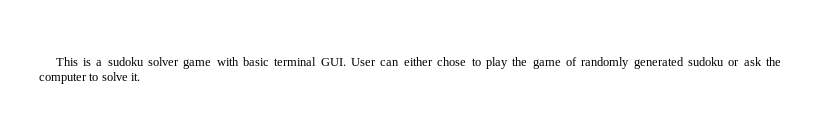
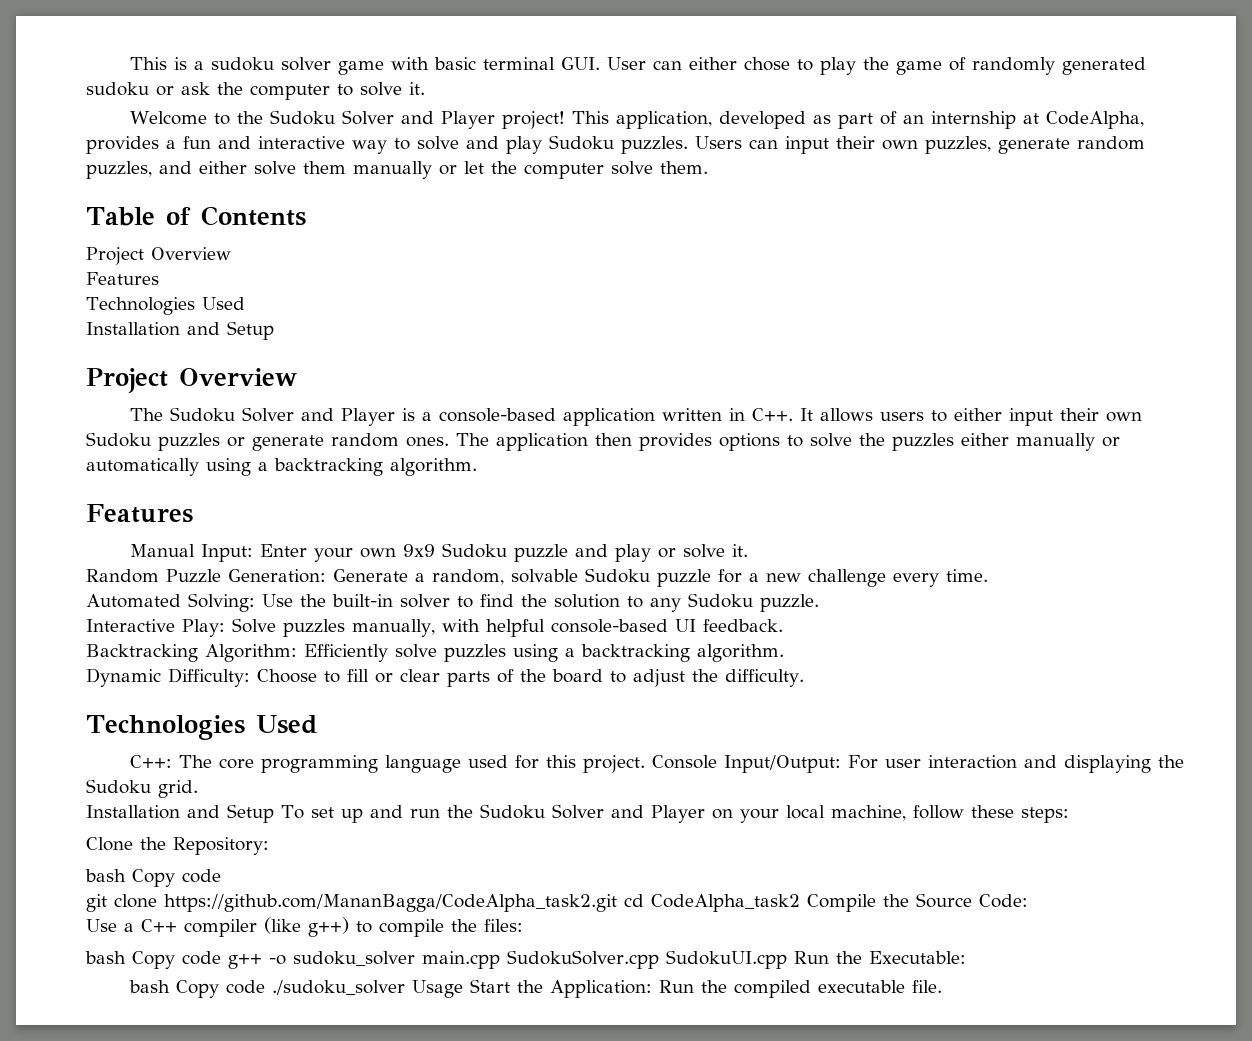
(141, 77) none -> [129,110,1144,129] [86,135,1145,154] [86,161,708,179] [86,206,306,226] [86,247,231,265] [86,272,159,285] [86,297,245,315] [86,321,274,340] [86,368,297,393] [129,407,1142,426] [86,432,1120,451] [86,458,477,476] [86,504,193,523] [129,543,748,562] [86,568,988,587] [86,593,819,612] [86,618,783,637] [86,644,784,662] [86,668,804,687] [86,715,317,740] [129,755,1184,773] [86,779,198,798] [86,804,1069,823] [86,837,269,855] [85,869,221,887] [86,893,1028,912] [86,917,523,937] [85,950,966,969] [128,979,942,998] // Welcome to the Sudoku Solver and Player project! This application, developed as part of an internship at CodeAlpha, provides a fun and interactive way to solve and play Sudoku puzzles. Users can input their own puzzles, generate random puzzles, and either solve them manually or let the computer solve them. // Table of Contents // Project Overview // Features // Technologies Used // Installation and Setup // Project Overview // The Sudoku Solver and Player is a console-based application written in C++. It allows users to either input their own Sudoku puzzles or generate random ones. The application then provides options to solve the puzzles either manually or automatically using a backtracking algorithm. // Features // Manual Input: Enter your own 9x9 Sudoku puzzle and play or solve it. // Random Puzzle Generation: Generate a random, solvable Sudoku puzzle for a new challenge every time. // Automated Solving: Use the built-in solver to find the solution to any Sudoku puzzle. // Interactive Play: Solve puzzles manually, with helpful console-based UI feedback. // Backtracking Algorithm: Efficiently solve puzzles using a backtracking algorithm. // Dynamic Difficulty: Choose to fill or clear parts of the board to adjust the difficulty. // Technologies Used // C++: The core programming language used for this project. Console Input/Output: For user interaction and displaying the Sudoku grid. // Installation and Setup To set up and run the Sudoku Solver and Player on your local machine, follow these steps: // Clone the Repository: // bash Copy code // git clone https://github.com/MananBagga/CodeAlpha_task2.git cd CodeAlpha_task2 Compile the Source Code: // Use a C++ compiler (like g++) to compile the files: // bash Copy code g++ -o sudoku_solver main.cpp SudokuSolver.cpp SudokuUI.cpp Run the Executable: // bash Copy code ./sudoku_solver Usage Start the Application: Run the compiled executable file.

